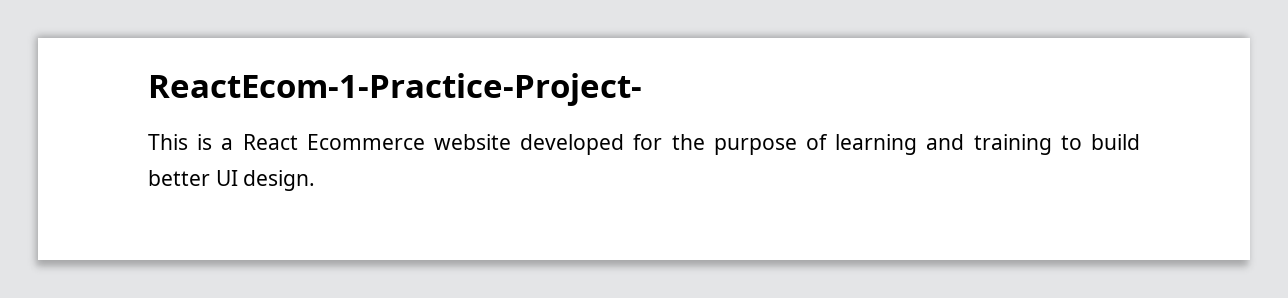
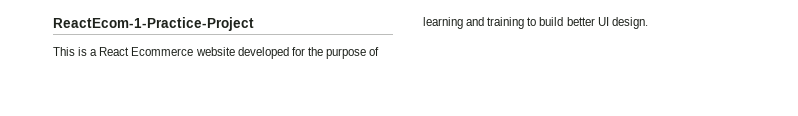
[148,73,642,106] ReactEcom-1-Practice-Project- -> [53,17,254,31] ReactEcom-1-Practice-Project

